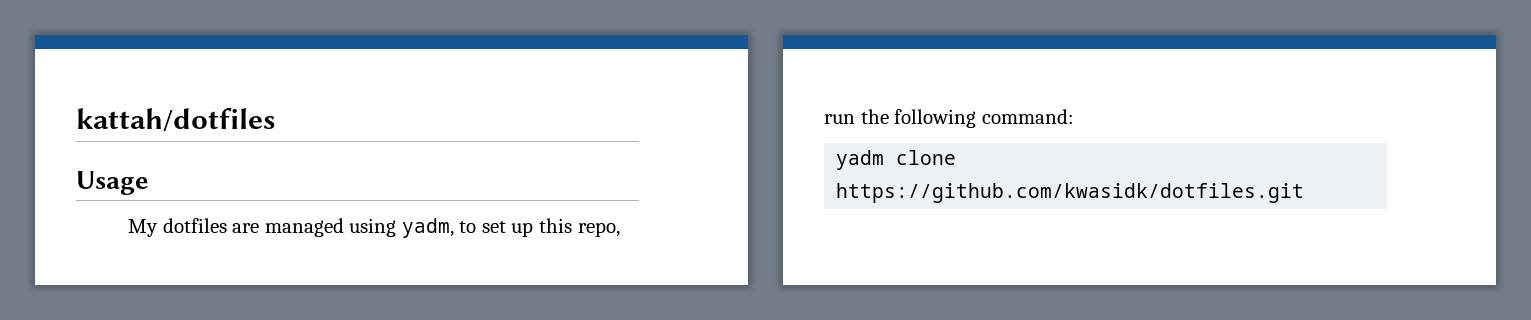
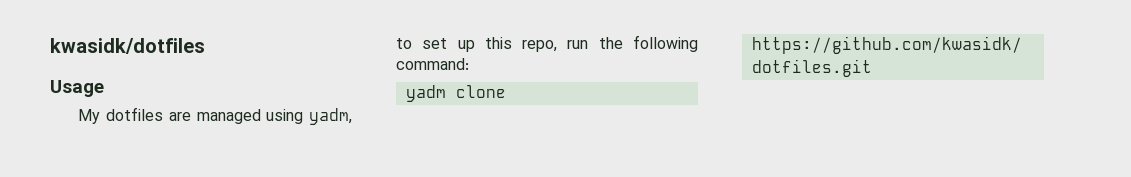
[76,108,276,132] kattah/dotfiles -> [50,38,205,54] kwasidk/dotfiles

